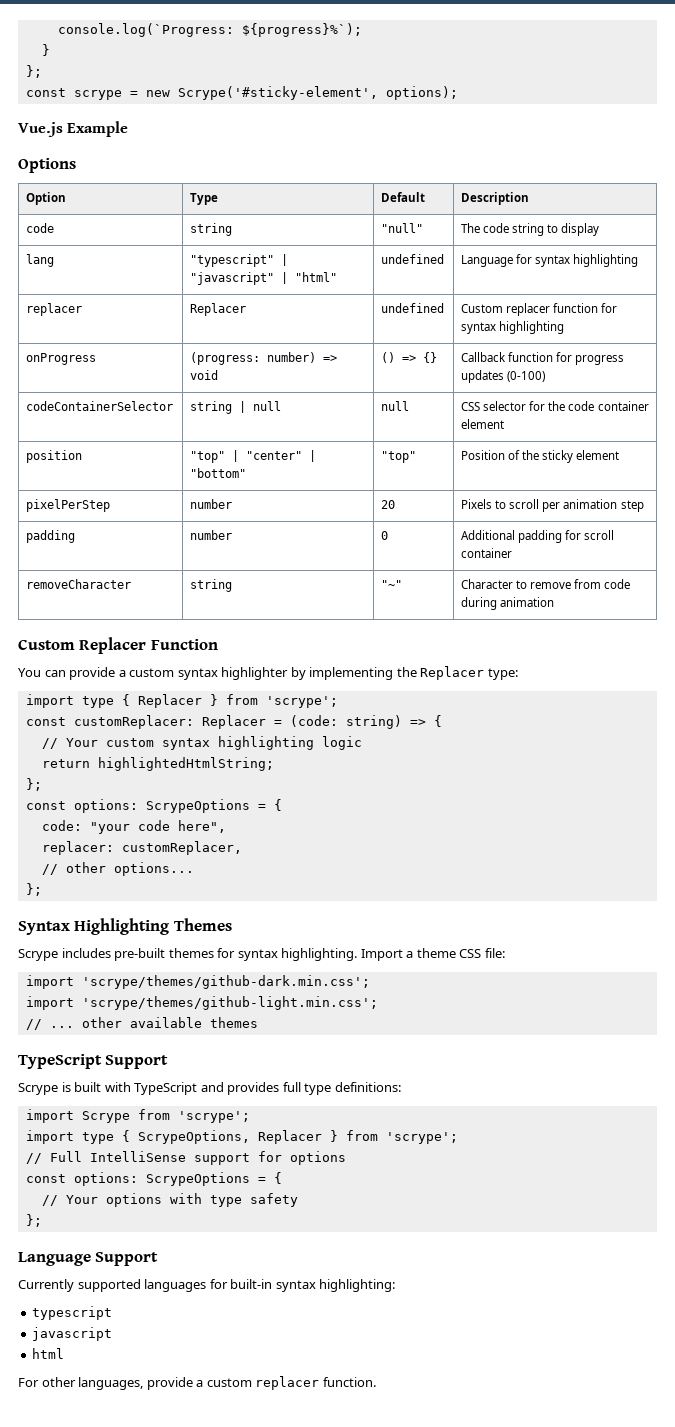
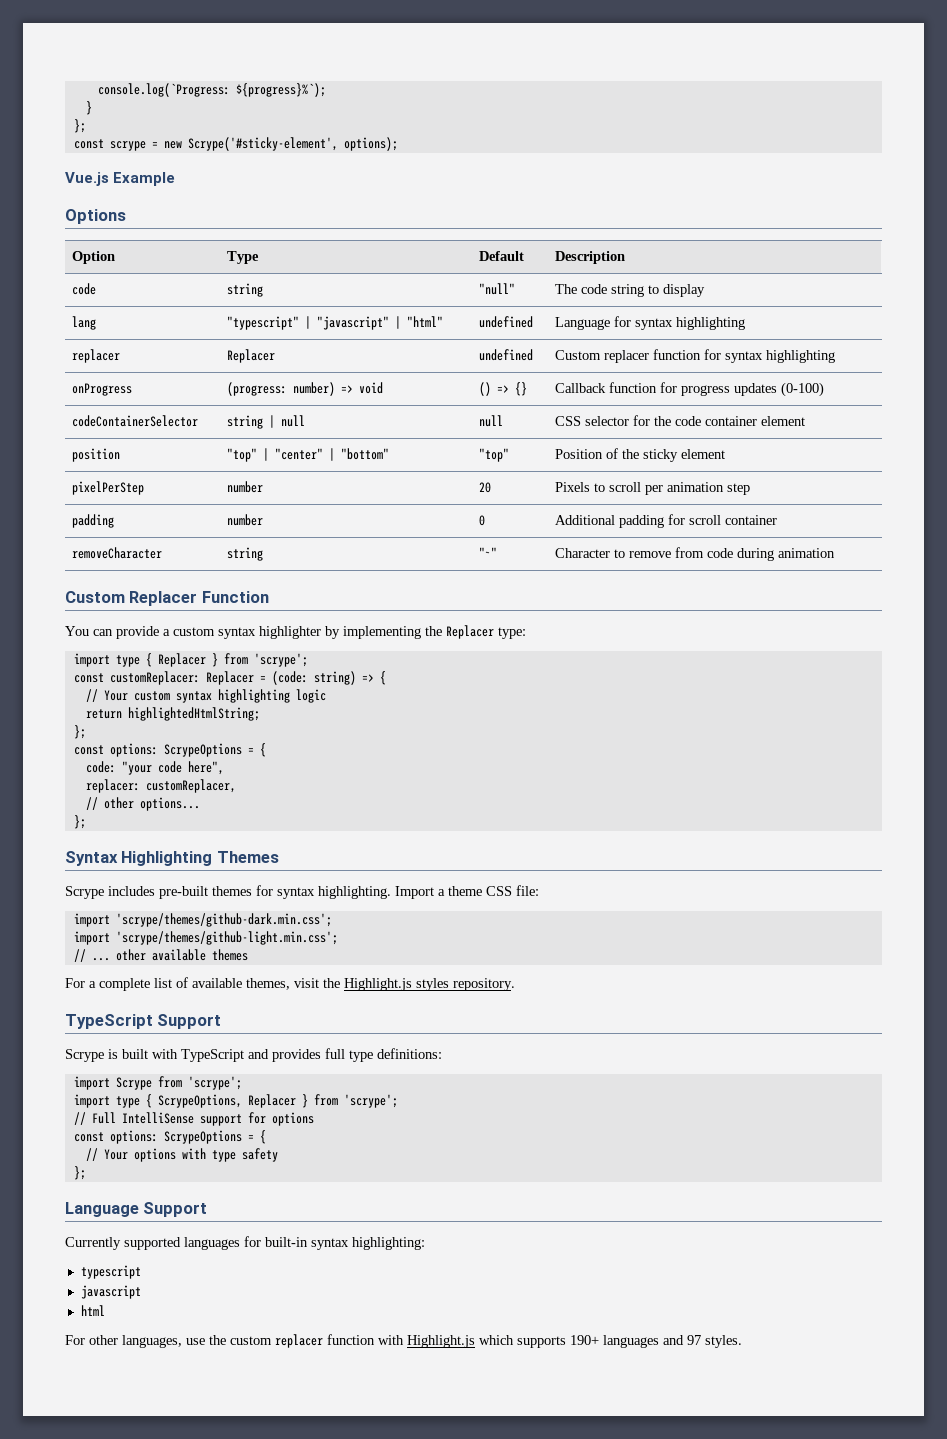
(258, 1022) none -> [65,977,515,991] // For a complete list of available themes, visit the Highlight.js styles repository.
[146,1376,376,1390] provide a custom replacer function. -> [186,1334,742,1348] use the custom replacer function with Highlight.js which supports 190+ languages and 97 styles.

